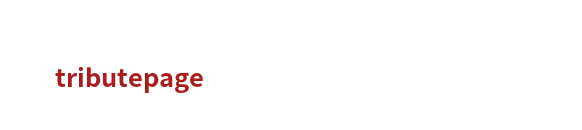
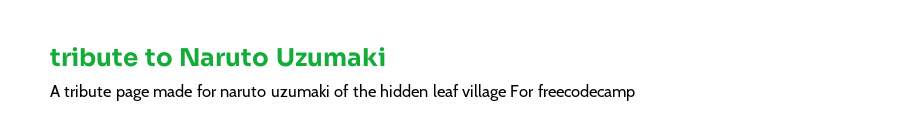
[55,66,204,93] tributepage -> [50,47,386,67] [50,84,635,101] tribute to Naruto Uzumaki // A tribute page made for naruto uzumaki of the hidden leaf village For freecodecamp

